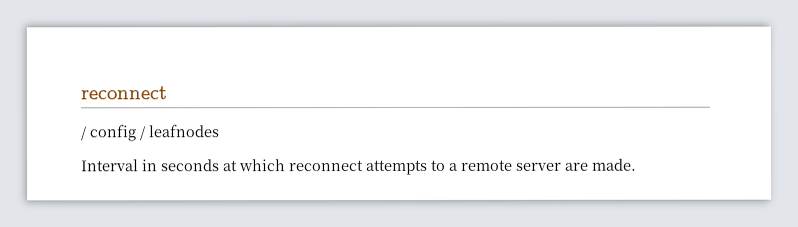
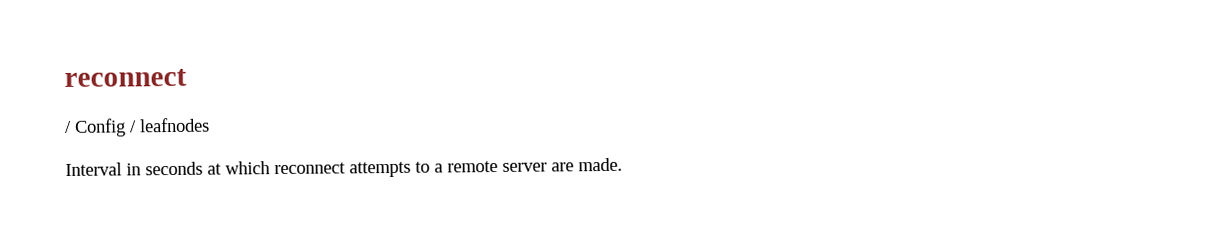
[90,124,137,142] config -> [74,118,126,137] Config

